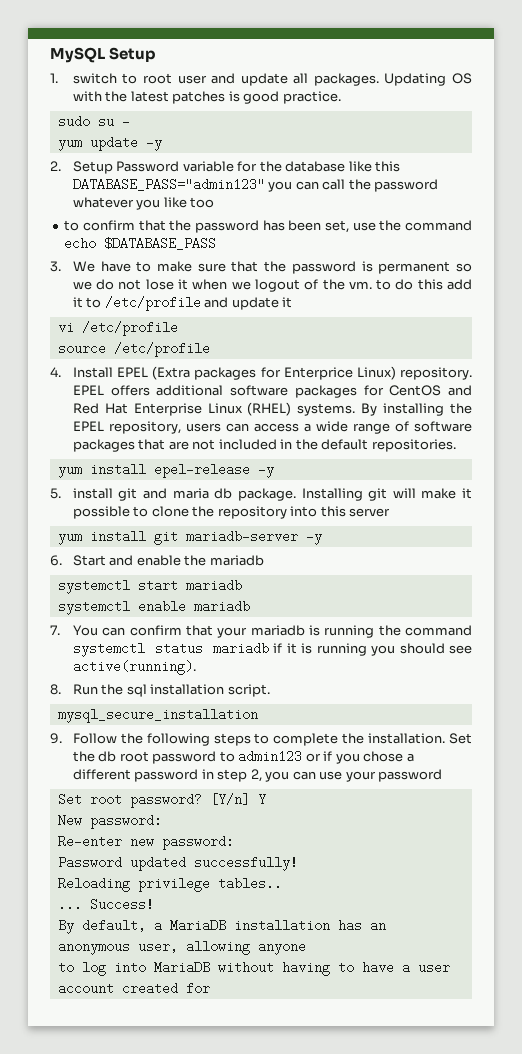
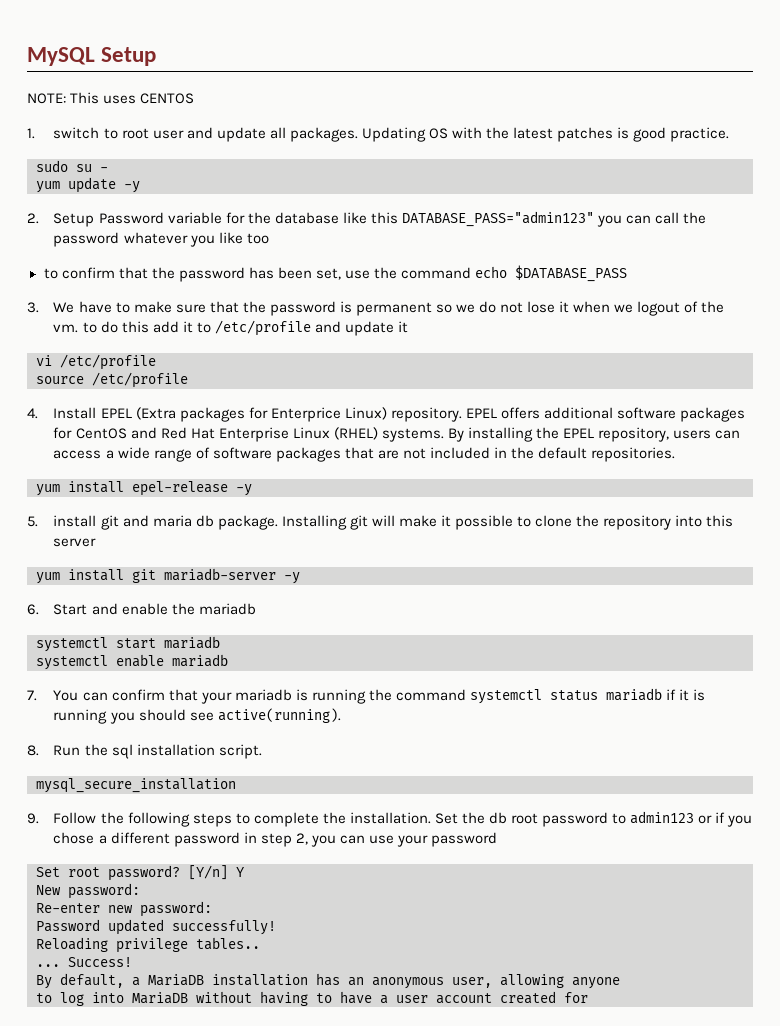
(157, 54) none -> [27,92,195,104] // NOTE: This uses CENTOS

